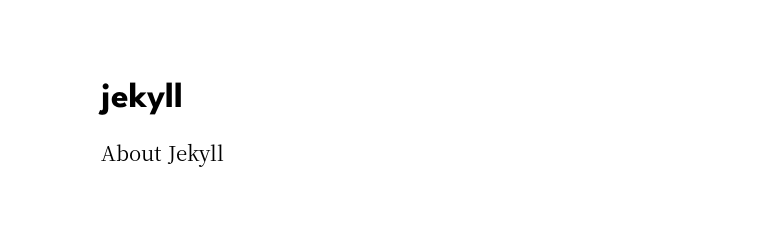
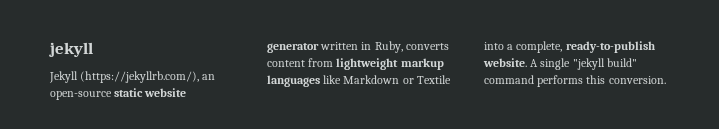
[101,143,224,167] About Jekyll -> [49,71,216,83] [50,88,187,100] [267,41,449,53] [267,58,444,70] [267,75,451,87] [484,41,655,53] [483,58,637,70] [484,75,666,87] Jekyll (https://jekyllrb.com/), an open-source static website generator written in Ruby, converts content from lightweight markup languages like Markdown or Textile into a complete, ready-to-publish website. A single "jekyll build" command performs this conversion.

